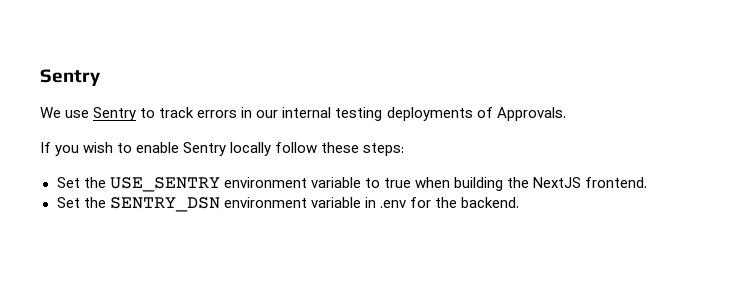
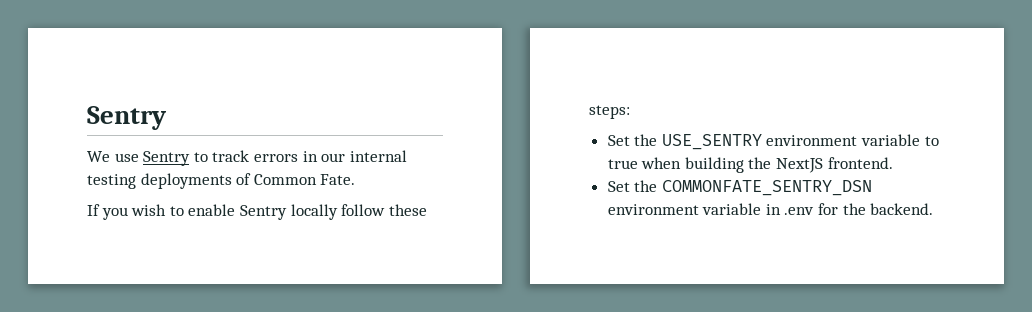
[496,107,566,121] Approvals. -> [253,174,356,185] Common Fate.
[109,197,220,212] SENTRY_DSN -> [661,180,872,196] COMMONFATE_SENTRY_DSN

